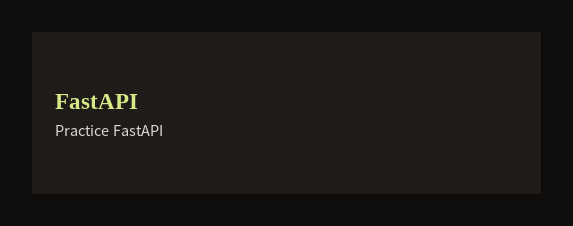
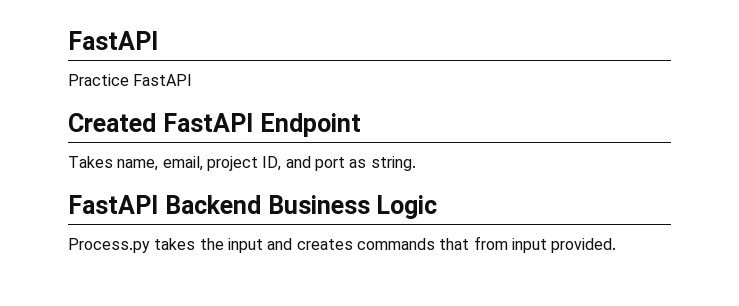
(163, 130) none -> [68,113,361,137] [68,156,416,171] [68,195,438,219] [68,236,617,253] // Created FastAPI Endpoint // Takes name, email, project ID, and port as string. // FastAPI Backend Business Logic // Process.py takes the input and creates commands that from input provided.

